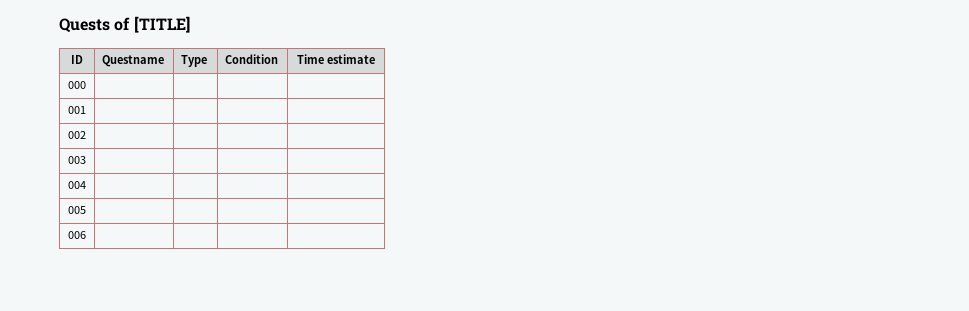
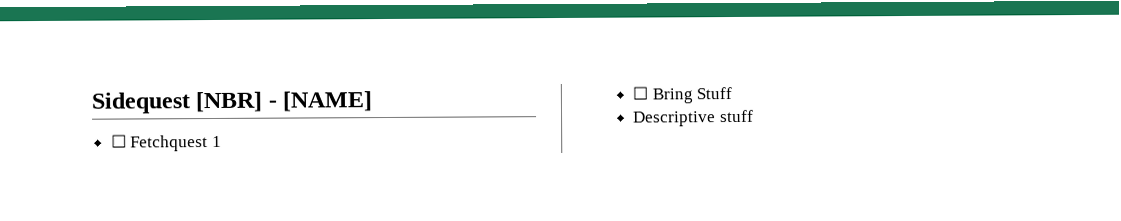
[59,16,190,33] [71,55,83,64] [102,55,165,67] [181,55,208,67] [225,54,279,64] [297,54,375,64] [68,81,86,89] [68,106,86,114] [68,131,86,139] [68,156,86,164] [68,181,86,189] [68,206,86,214] [68,231,86,239] Quests of [TITLE] // ID | Questname | Type | Condition | Time estimate // 000 | | | | // 001 | | | | // 002 | | | | // 003 | | | | // 004 | | | | // 005 | | | | // 006 | | | | -> [91,91,374,114] [110,134,222,152] [632,86,733,104] [633,109,754,127] Sidequest [NBR] - [NAME] // ☐ Fetchquest 1 // ☐ Bring Stuff // Descriptive stuff

